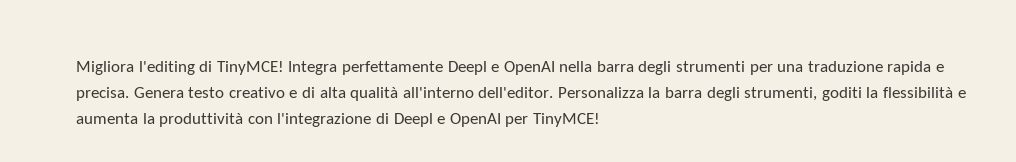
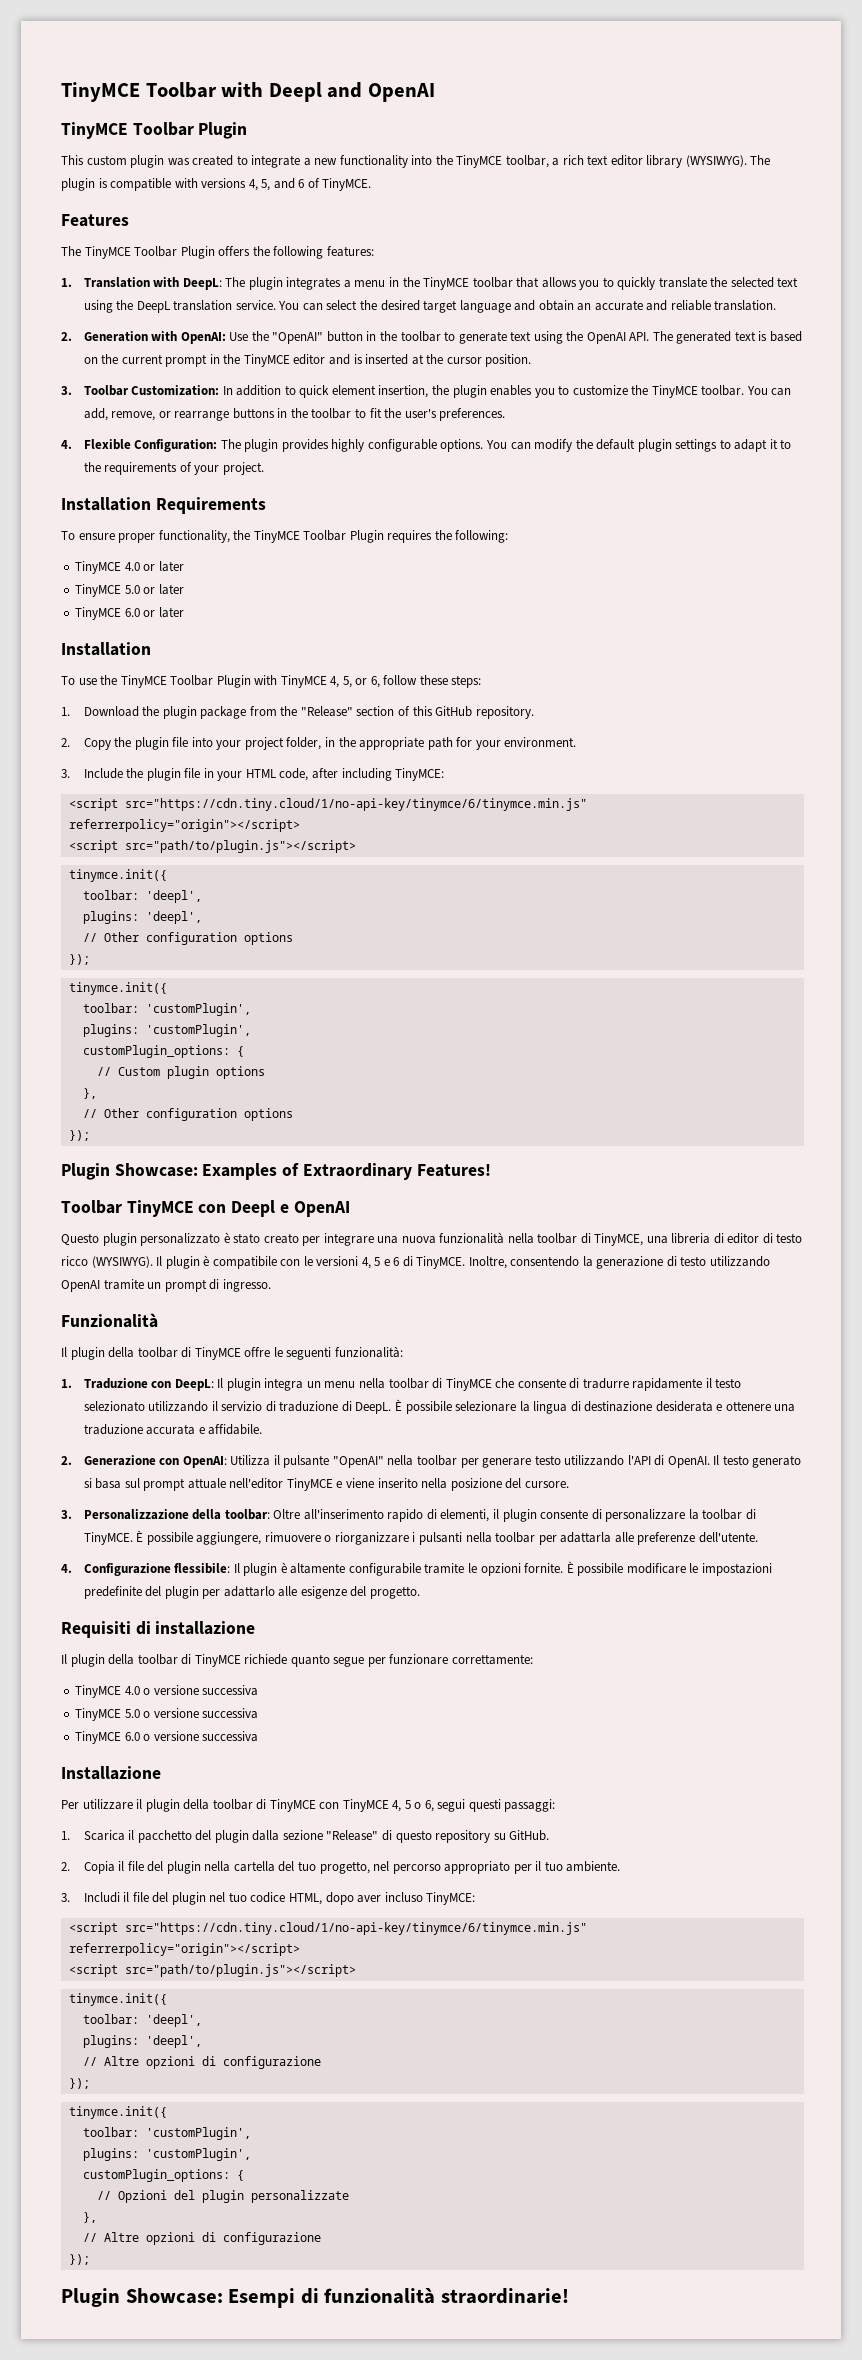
[76,61,945,75] [76,87,966,101] [76,113,600,127] Migliora l'editing di TinyMCE! Integra perfettamente Deepl e OpenAI nella barra degli strumenti per una traduzione rapida e precisa. Genera testo creativo e di alta qualità all'interno dell'editor. Personalizza la barra degli strumenti, goditi la flessibilità e aumenta la produttività con l'integrazione di Deepl e OpenAI per TinyMCE! -> [61,82,435,102] [61,122,248,139] [61,155,771,168] [61,178,372,191] [61,214,129,227] [61,246,374,259] [61,277,799,290] [83,300,777,313] [61,331,802,344] [83,354,532,367] [61,385,792,398] [83,408,506,421] [61,439,792,452] [83,462,264,475] [61,497,266,514] [61,530,509,543] [75,561,184,574] [75,584,184,597] [75,607,184,620] [61,642,151,656] [61,675,482,688] [61,706,534,719] [61,737,577,750] [61,768,445,781] [68,798,587,811] [68,819,300,832] [68,840,356,853] [68,869,167,882] [82,890,202,903] [82,911,202,924] [82,932,293,945] [68,954,90,965] [68,982,167,995] [82,1003,251,1016] [82,1024,251,1037] [82,1045,244,1058] [96,1066,265,1079] [82,1088,97,1099] [82,1108,293,1121] [68,1130,90,1141] [61,1163,491,1180] [61,1200,350,1217] [61,1232,803,1246] [61,1255,770,1269] [61,1279,271,1292] [61,1313,158,1328] [61,1346,403,1360] [61,1378,742,1391] [83,1399,796,1414] [83,1424,263,1435] [61,1455,802,1468] [83,1478,569,1491] [61,1509,756,1522] [83,1530,758,1545] [61,1561,772,1576] [83,1586,420,1599] [61,1621,256,1638] [61,1654,533,1667] [75,1685,259,1698] [75,1708,259,1721] [75,1731,259,1744] [61,1766,161,1780] [61,1799,556,1812] [61,1830,550,1843] [61,1861,621,1874] [61,1892,476,1905] [68,1922,587,1935] [68,1943,300,1956] [68,1964,356,1977] [68,1993,167,2006] [82,2014,202,2027] [82,2035,202,2048] [82,2056,321,2069] [68,2078,90,2089] [68,2106,167,2119] [82,2127,251,2140] [82,2148,251,2161] [82,2169,244,2182] [96,2190,349,2203] [82,2212,97,2223] [82,2232,321,2245] [68,2254,90,2265] [61,2288,569,2308] TinyMCE Toolbar with Deepl and OpenAI // TinyMCE Toolbar Plugin // This custom plugin was created to integrate a new functionality into the TinyMCE toolbar, a rich text editor library (WYSIWYG). The plugin is compatible with versions 4, 5, and 6 of TinyMCE. // Features // The TinyMCE Toolbar Plugin offers the following features: // 1. Translation with DeepL: The plugin integrates a menu in the TinyMCE toolbar that allows you to quickly translate the selected text using the DeepL translation service. You can select the desired target language and obtain an accurate and reliable translation. // 2. Generation with OpenAI: Use the "OpenAI" button in the toolbar to generate text using the OpenAI API. The generated text is based on the current prompt in the TinyMCE editor and is inserted at the cursor position. // 3. Toolbar Customization: In addition to quick element insertion, the plugin enables you to customize the TinyMCE toolbar. You can add, remove, or rearrange buttons in the toolbar to fit the user's preferences. // 4. Flexible Configuration: The plugin provides highly configurable options. You can modify the default plugin settings to adapt it to the requirements of your project. // Installation Requirements // To ensure proper functionality, the TinyMCE Toolbar Plugin requires the following: // TinyMCE 4.0 or later // TinyMCE 5.0 or later // TinyMCE 6.0 or later // Installation // To use the TinyMCE Toolbar Plugin with TinyMCE 4, 5, or 6, follow these steps: // 1. Download the plugin package from the "Release" section of this GitHub repository. // 2. Copy the plugin file into your project folder, in the appropriate path for your environment. // 3. Include the plugin file in your HTML code, after including TinyMCE: // <script src="https://cdn.tiny.cloud/1/no-api-key/tinymce/6/tinymce.min.js" referrerpolicy="origin"></script> // <script src="path/to/plugin.js"></script> // tinymce.init({ // toolbar: 'deepl', // plugins: 'deepl', // // Other configuration options // }); // tinymce.init({ // toolbar: 'customPlugin', // plugins: 'customPlugin', // customPlugin_options: { // // Custom plugin options // }, // // Other configuration options // }); // Plugin Showcase: Examples of Extraordinary Features! // Toolbar TinyMCE con Deepl e OpenAI // Questo plugin personalizzato è stato creato per integrare una nuova funzionalità nella toolbar di TinyMCE, una libreria di editor di testo ricco (WYSIWYG). Il plugin è compatibile con le versioni 4, 5 e 6 di TinyMCE. Inoltre, consentendo la generazione di testo utilizzando OpenAI tramite un prompt di ingresso. // Funzionalità // Il plugin della toolbar di TinyMCE offre le seguenti funzionalità: // 1. Traduzione con DeepL: Il plugin integra un menu nella toolbar di TinyMCE che consente di tradurre rapidamente il testo selezionato utilizzando il servizio di traduzione di DeepL. È possibile selezionare la lingua di destinazione desiderata e ottenere una traduzione accurata e affidabile. // 2. Generazione con OpenAI: Utilizza il pulsante "OpenAI" nella toolbar per generare testo utilizzando l'API di OpenAI. Il testo generato si basa sul prompt attuale nell'editor TinyMCE e viene inserito nella posizione del cursore. // 3. Personalizzazione della toolbar: Oltre all'inserimento rapido di elementi, il plugin consente di personalizzare la toolbar di TinyMCE. È possibile aggiungere, rimuovere o riorganizzare i pulsanti nella toolbar per adattarla alle preferenze dell'utente. // 4. Configurazione flessibile: Il plugin è altamente configurabile tramite le opzioni fornite. È possibile modificare le impostazioni predefinite del plugin per adattarlo alle esigenze del progetto. // Requisiti di installazione // Il plugin della toolbar di TinyMCE richiede quanto segue per funzionare correttamente: // TinyMCE 4.0 o versione successiva // TinyMCE 5.0 o versione successiva // TinyMCE 6.0 o versione successiva // Installazione // Per utilizzare il plugin della toolbar di TinyMCE con TinyMCE 4, 5 o 6, segui questi passaggi: // 1. Scarica il pacchetto del plugin dalla sezione "Release" di questo repository su GitHub. // 2. Copia il file del plugin nella cartella del tuo progetto, nel percorso appropriato per il tuo ambiente. // 3. Includi il file del plugin nel tuo codice HTML, dopo aver incluso TinyMCE: // <script src="https://cdn.tiny.cloud/1/no-api-key/tinymce/6/tinymce.min.js" referrerpolicy="origin"></script> // <script src="path/to/plugin.js"></script> // tinymce.init({ // toolbar: 'deepl', // plugins: 'deepl', // // Altre opzioni di configurazione // }); // tinymce.init({ // toolbar: 'customPlugin', // plugins: 'customPlugin', // customPlugin_options: { // // Opzioni del plugin personalizzate // }, // // Altre opzioni di configurazione // }); // Plugin Showcase: Esempi di funzionalità straordinarie!

